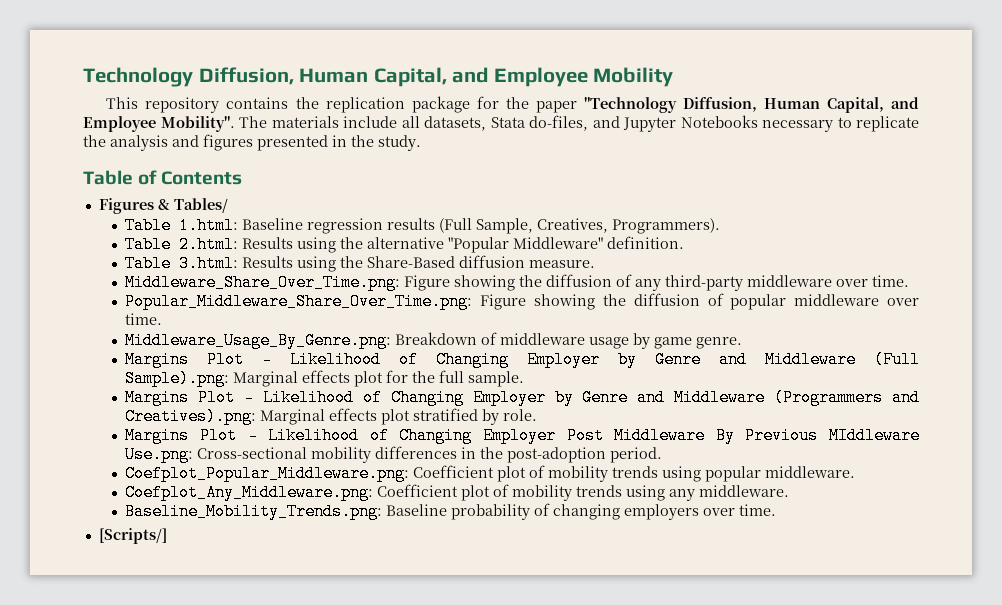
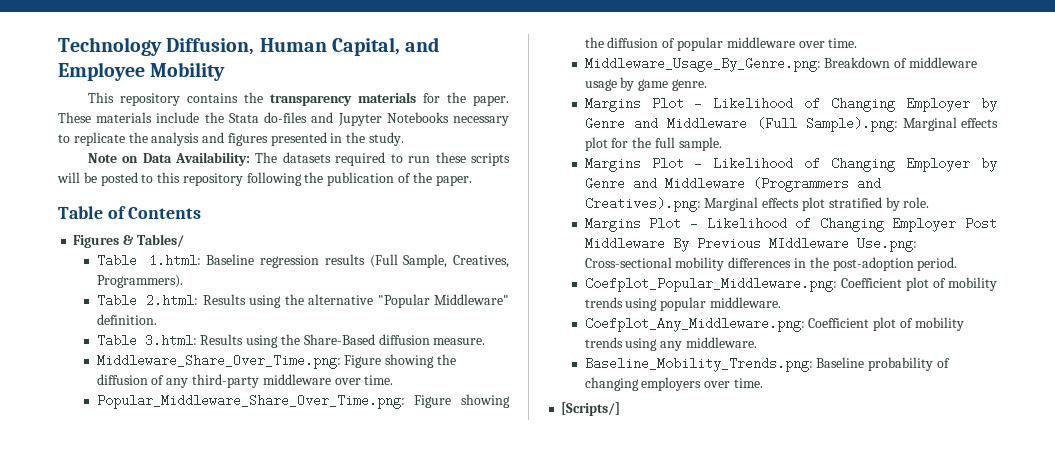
[325,96,919,113] [83,115,588,132] replication package for the paper "Technology Diffusion, Human Capital, and Employee Mobility". The materials include all datasets, Stata do-files, -> [269,92,509,106] [58,112,308,123] transparency materials for the paper. These materials include the Stata do-files
(421, 143) none -> [87,152,511,166] [57,172,472,186] // Note on Data Availability: The datasets required to run these scripts will be posted to this repository following the publication of the paper.

